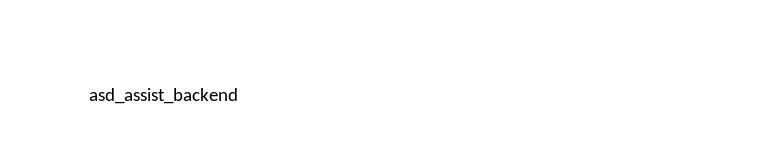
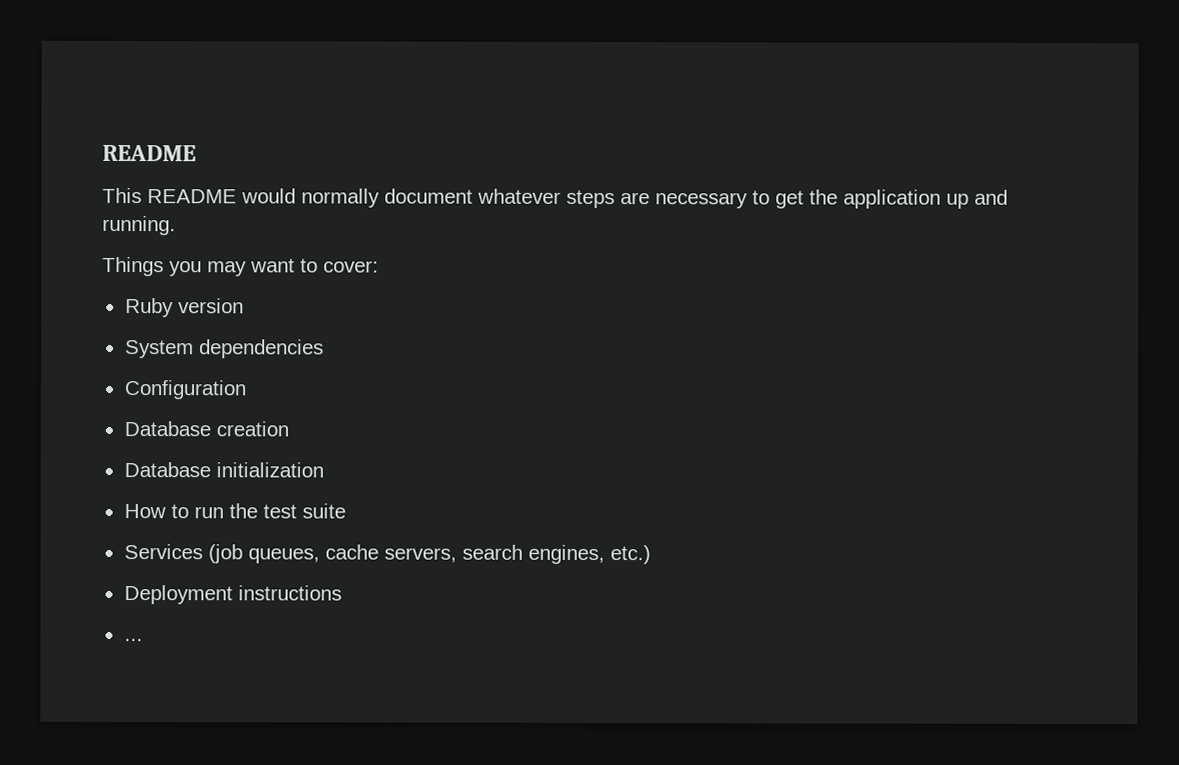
[89,88,238,104] asd_assist_backend -> [102,144,196,162] [102,187,1008,209] [102,215,176,236] [102,256,379,277] [124,298,244,318] [124,339,324,359] [123,380,247,400] [123,421,289,437] [123,462,324,478] [123,503,346,519] [123,544,651,565] [123,585,342,605] [123,638,143,642] README // This README would normally document whatever steps are necessary to get the application up and running. // Things you may want to cover: // Ruby version // System dependencies // Configuration // Database creation // Database initialization // How to run the test suite // Services (job queues, cache servers, search engines, etc.) // Deployment instructions // ...

